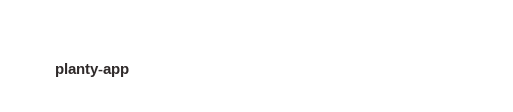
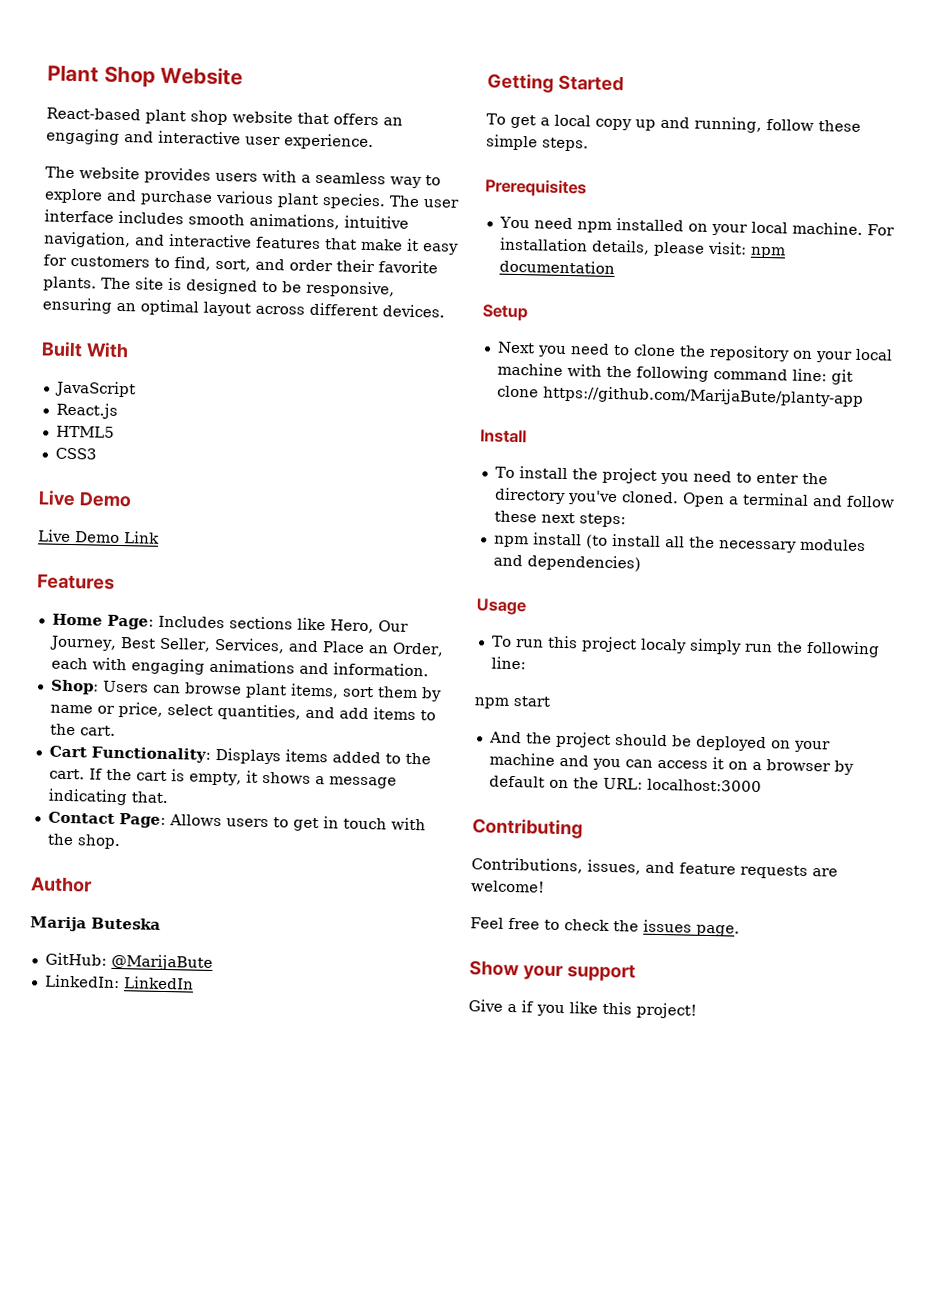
[55,63,129,77] planty-app -> [47,65,244,88] [46,107,403,126] [46,128,374,151] [45,166,441,189] [44,188,460,210] [44,209,409,230] [44,231,459,255] [43,254,438,274] [43,276,395,298] [42,297,445,318] [41,341,129,359] [54,380,136,398] [55,402,118,419] [55,425,115,438] [54,447,97,460] [38,490,132,508] [38,529,160,544] [37,573,115,590] [51,613,409,634] [48,635,444,657] [50,657,429,677] [49,679,442,702] [49,702,436,721] [49,723,116,736] [48,745,431,765] [48,768,397,789] [47,788,169,806] [47,811,426,832] [46,833,121,850] [30,876,92,893] [30,916,161,932] [44,952,213,971] [44,974,194,990] [487,73,624,93] [486,113,861,133] [486,134,589,152] [485,178,587,198] [498,216,895,236] [499,237,786,259] [498,259,615,274] [482,304,528,322] [496,341,893,363] [496,362,853,385] [496,385,864,408] [480,429,527,444] [494,466,828,485] [493,487,895,508] [493,510,626,528] [493,532,866,553] [492,554,641,572] [476,598,526,616] [491,635,880,658] [490,656,526,670] [474,696,551,709] [488,731,831,753] [488,752,854,775] [488,775,762,793] [472,818,583,839] [471,857,838,879] [471,880,545,893] [470,917,740,937] [469,960,636,982] [468,999,697,1019] Plant Shop Website // React-based plant shop website that offers an engaging and interactive user experience. // The website provides users with a seamless way to explore and purchase various plant species. The user interface includes smooth animations, intuitive navigation, and interactive features that make it easy for customers to find, sort, and order their favorite plants. The site is designed to be responsive, ensuring an optimal layout across different devices. // Built With // JavaScript // React.js // HTML5 // CSS3 // Live Demo // Live Demo Link // Features // Home Page: Includes sections like Hero, Our Journey, Best Seller, Services, and Place an Order, each with engaging animations and information. // Shop: Users can browse plant items, sort them by name or price, select quantities, and add items to the cart. // Cart Functionality: Displays items added to the cart. If the cart is empty, it shows a message indicating that. // Contact Page: Allows users to get in touch with the shop. // Author // Marija Buteska // GitHub: @MarijaBute // LinkedIn: LinkedIn // Getting Started // To get a local copy up and running, follow these simple steps. // Prerequisites // You need npm installed on your local machine. For installation details, please visit: npm documentation // Setup // Next you need to clone the repository on your local machine with the following command line: git clone https://github.com/MarijaBute/planty-app // Install // To install the project you need to enter the directory you've cloned. Open a terminal and follow these next steps: // npm install (to install all the necessary modules and dependencies) // Usage // To run this project localy simply run the following line: // npm start // And the project should be deployed on your machine and you can access it on a browser by default on the URL: localhost:3000 // Contributing // Contributions, issues, and feature requests are welcome! // Feel free to check the issues page. // Show your support // Give a if you like this project!

